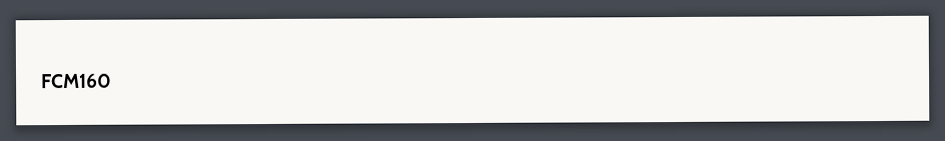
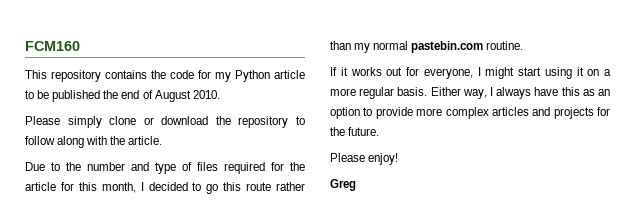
(112, 81) none -> [25,70,305,82] [25,90,220,102] [25,116,305,128] [25,136,163,148] [25,162,305,174] [25,182,305,194] [330,41,524,53] [330,67,611,79] [330,87,610,99] [330,107,610,119] [330,127,380,136] [330,153,399,165] [330,179,356,191] // This repository contains the code for my Python article to be published the end of August 2010. // Please simply clone or download the repository to follow along with the article. // Due to the number and type of files required for the article for this month, I decided to go this route rather than my normal pastebin.com routine. // If it works out for everyone, I might start using it on a more regular basis. Either way, I always have this as an option to provide more complex articles and projects for the future. // Please enjoy! // Greg

